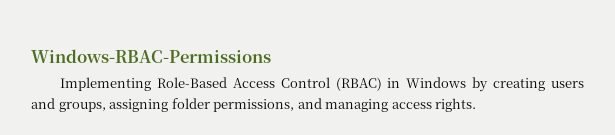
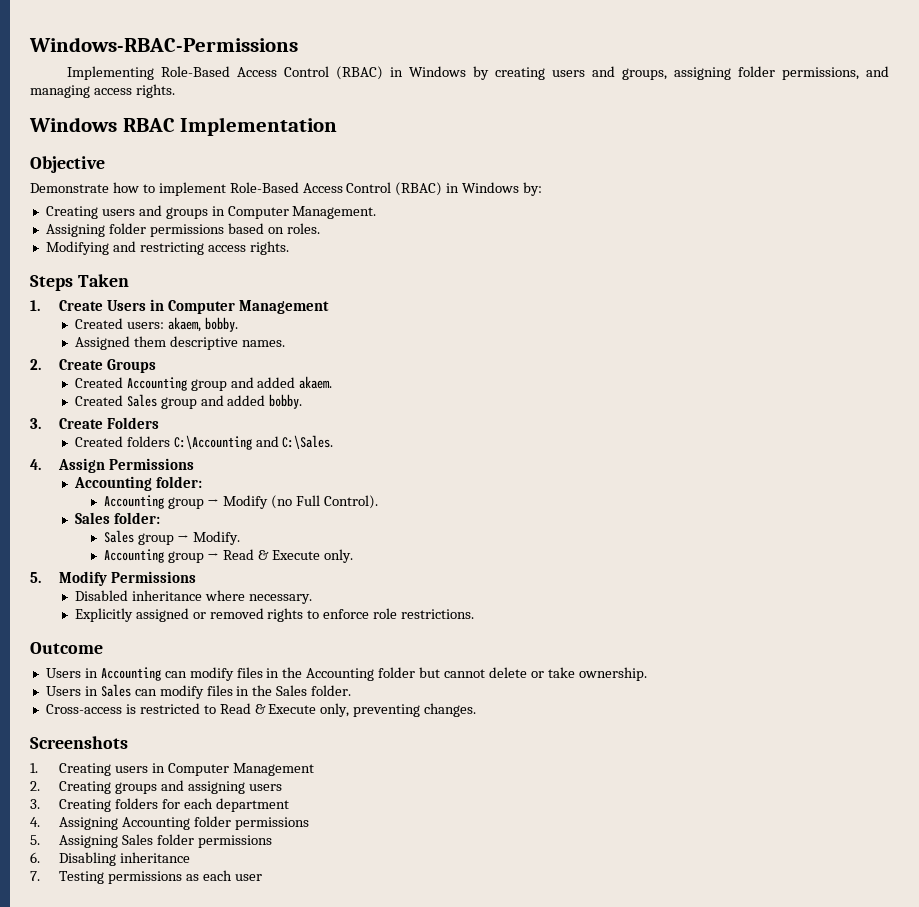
(477, 105) none -> [29,117,338,136] [30,156,105,173] [30,182,543,196] [45,205,377,219] [45,223,320,237] [45,241,289,255] [30,274,129,291] [30,299,329,314] [74,317,238,332] [74,336,285,350] [30,359,156,373] [74,376,333,391] [74,394,303,409] [30,417,159,429] [74,435,334,450] [30,458,194,473] [73,476,202,491] [103,495,379,509] [74,512,160,524] [103,530,241,545] [103,549,354,563] [30,571,196,586] [74,590,312,604] [74,608,475,622] [30,642,103,654] [45,667,647,681] [45,684,352,699] [45,703,477,717] [30,736,128,749] [30,763,314,776] [30,780,282,794] [30,798,289,812] [30,816,309,830] [30,834,272,848] [30,852,190,866] [30,870,262,884] // Windows RBAC Implementation // Objective // Demonstrate how to implement Role-Based Access Control (RBAC) in Windows by: // Creating users and groups in Computer Management. // Assigning folder permissions based on roles. // Modifying and restricting access rights. // Steps Taken // 1. Create Users in Computer Management // Created users: akaem, bobby. // Assigned them descriptive names. // 2. Create Groups // Created Accounting group and added akaem. // Created Sales group and added bobby. // 3. Create Folders // Created folders C:\Accounting and C:\Sales. // 4. Assign Permissions // Accounting folder: // Accounting group → Modify (no Full Control). // Sales folder: // Sales group → Modify. // Accounting group → Read & Execute only. // 5. Modify Permissions // Disabled inheritance where necessary. // Explicitly assigned or removed rights to enforce role restrictions. // Outcome // Users in Accounting can modify files in the Accounting folder but cannot delete or take ownership. // Users in Sales can modify files in the Sales folder. // Cross-access is restricted to Read & Execute only, preventing changes. // Screenshots // 1. Creating users in Computer Management // 2. Creating groups and assigning users // 3. Creating folders for each department // 4. Assigning Accounting folder permissions // 5. Assigning Sales folder permissions // 6. Disabling inheritance // 7. Testing permissions as each user

